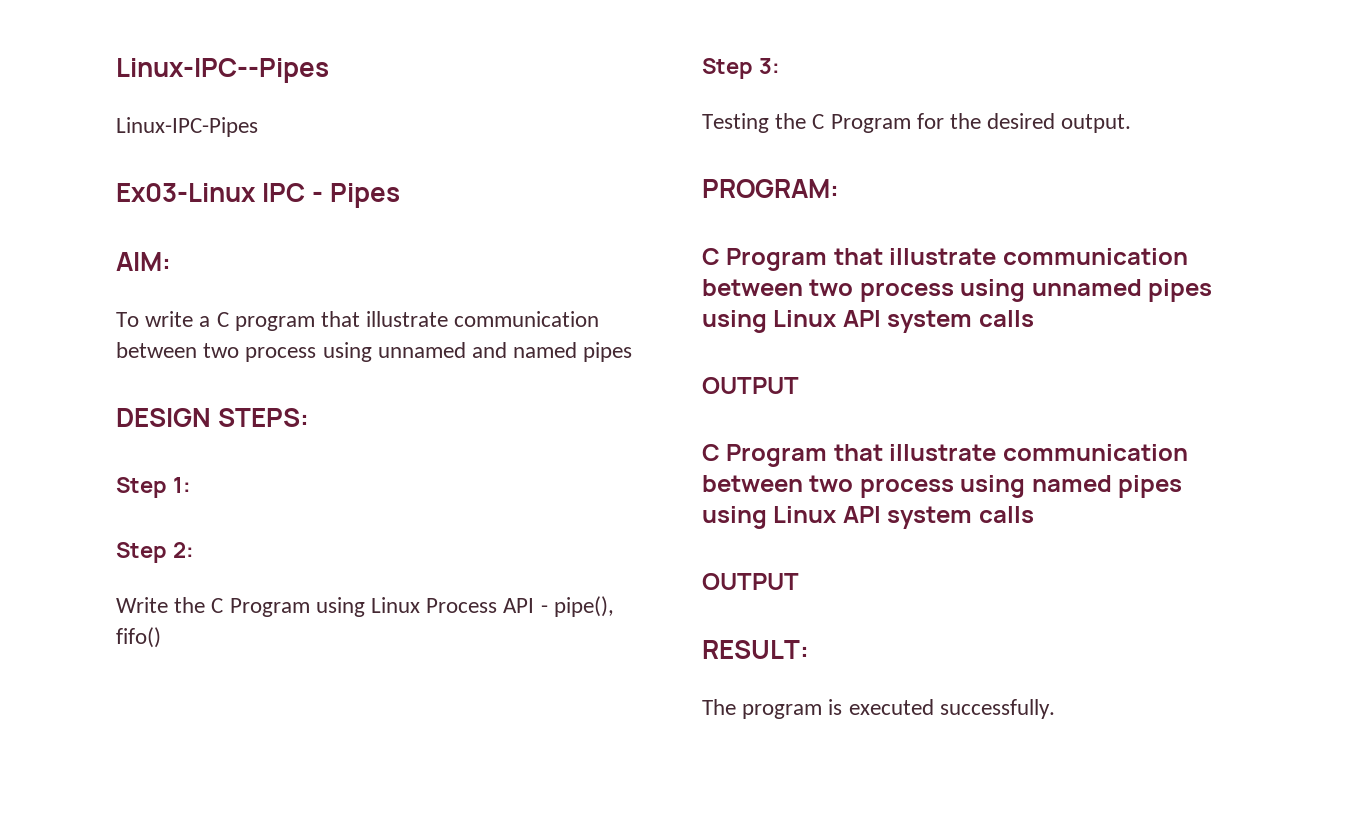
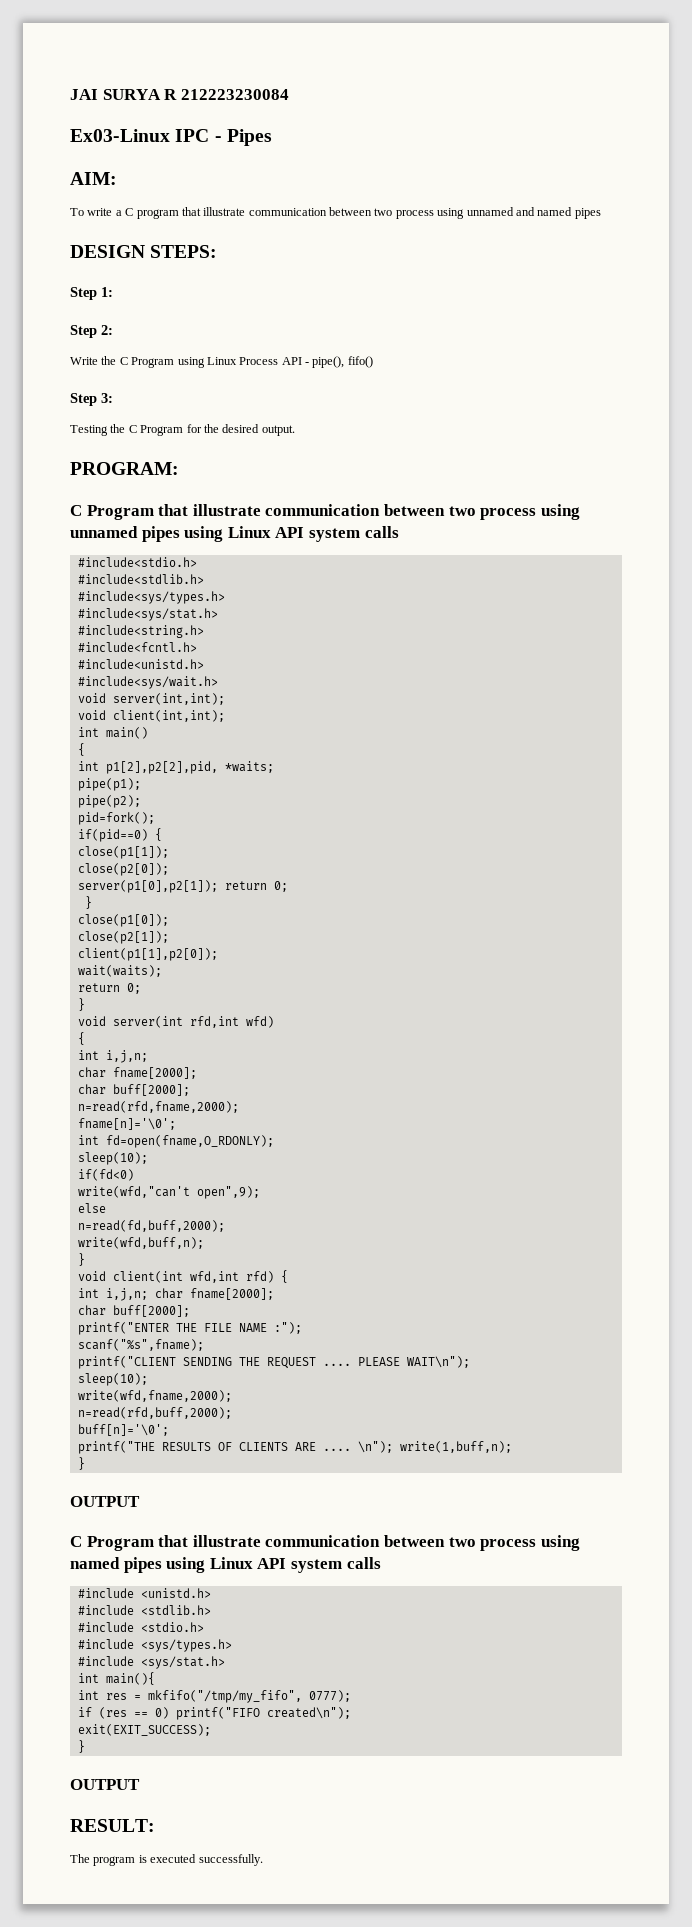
[116,58,329,83] [116,117,258,137] Linux-IPC--Pipes // Linux-IPC-Pipes -> [70,89,289,100] JAI SURYA R 212223230084
(1034, 318) none -> [77,557,197,567] [77,574,204,584] [77,591,225,604] [77,608,218,621] [77,625,204,638] [77,642,197,652] [77,659,204,669] [77,676,218,689] [77,693,225,705] [77,710,225,722] [77,727,148,739] [77,743,85,756] [77,761,274,774] [77,778,141,791] [77,795,141,808] [77,812,155,825] [77,828,162,842] [77,846,169,859] [77,863,169,876] [77,880,288,893] [84,896,92,909] [77,914,169,927] [77,931,169,944] [77,948,218,961] [77,965,162,977] [77,983,141,994] [77,998,85,1011] [77,1016,274,1028] [77,1032,85,1045] [77,1050,148,1063] [77,1067,197,1079] [77,1084,190,1096] [77,1101,239,1113] [77,1118,176,1130] [77,1135,274,1148] [77,1152,148,1165] [77,1169,134,1181] [77,1186,260,1199] [77,1203,106,1213] [77,1220,225,1232] [77,1237,204,1249] [77,1253,85,1266] [77,1270,288,1283] [77,1288,274,1301] [77,1305,190,1317] [77,1322,302,1335] [77,1339,204,1351] [77,1356,470,1369] [77,1373,148,1386] [77,1390,232,1402] [77,1407,232,1419] [77,1424,169,1436] [77,1441,512,1454] [77,1457,85,1470] // #include<stdio.h> // #include<stdlib.h> // #include<sys/types.h> // #include<sys/stat.h> // #include<string.h> // #include<fcntl.h> // #include<unistd.h> // #include<sys/wait.h> // void server(int,int); // void client(int,int); // int main() // { // int p1[2],p2[2],pid, *waits; // pipe(p1); // pipe(p2); // pid=fork(); // if(pid==0) { // close(p1[1]); // close(p2[0]); // server(p1[0],p2[1]); return 0; // } // close(p1[0]); // close(p2[1]); // client(p1[1],p2[0]); // wait(waits); // return 0; // } // void server(int rfd,int wfd) // { // int i,j,n; // char fname[2000]; // char buff[2000]; // n=read(rfd,fname,2000); // fname[n]='\0'; // int fd=open(fname,O_RDONLY); // sleep(10); // if(fd<0) // write(wfd,"can't open",9); // else // n=read(fd,buff,2000); // write(wfd,buff,n); // } // void client(int wfd,int rfd) { // int i,j,n; char fname[2000]; // char buff[2000]; // printf("ENTER THE FILE NAME :"); // scanf("%s",fname); // printf("CLIENT SENDING THE REQUEST .... PLEASE WAIT\n"); // sleep(10); // write(wfd,fname,2000); // n=read(rfd,buff,2000); // buff[n]='\0'; // printf("THE RESULTS OF CLIENTS ARE .... \n"); write(1,buff,n); // }
(1034, 514) none -> [77,1588,211,1598] [77,1605,211,1615] [77,1622,204,1632] [77,1639,232,1652] [77,1656,225,1669] [77,1672,155,1685] [77,1690,351,1703] [77,1707,351,1720] [77,1724,211,1736] [77,1740,85,1753] // #include <unistd.h> // #include <stdlib.h> // #include <stdio.h> // #include <sys/types.h> // #include <sys/stat.h> // int main(){ // int res = mkfifo("/tmp/my_fifo", 0777); // if (res == 0) printf("FIFO created\n"); // exit(EXIT_SUCCESS); // }

